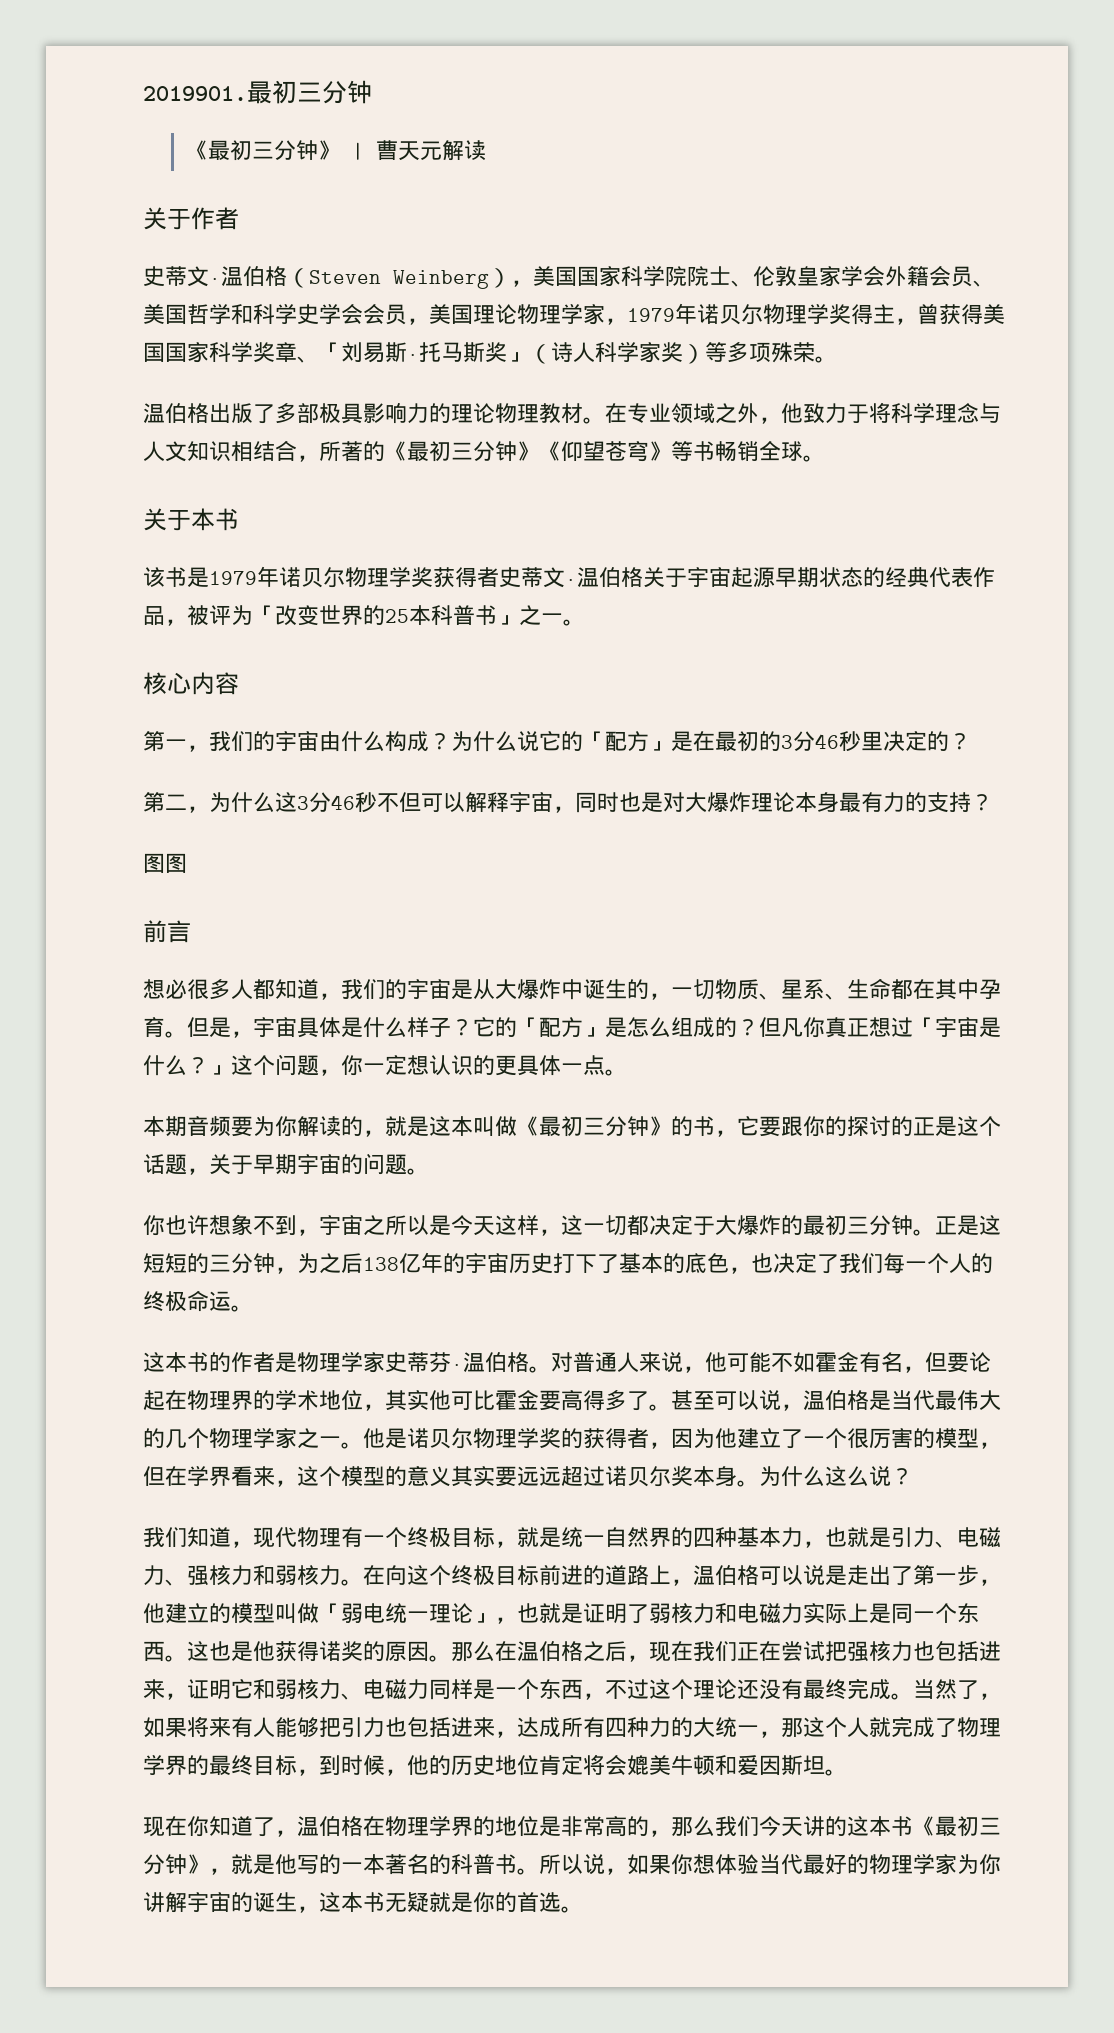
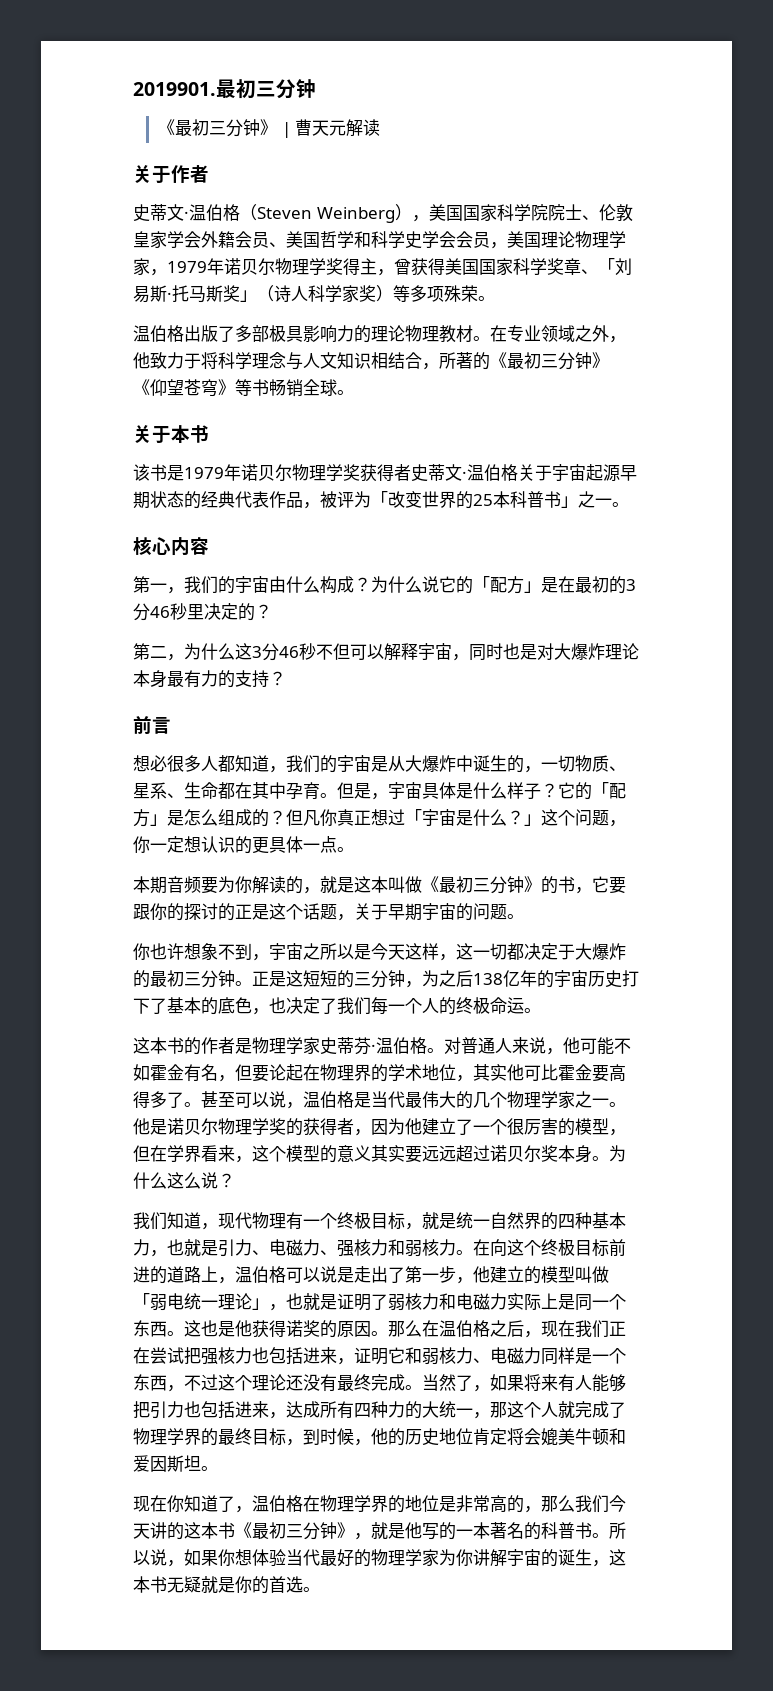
[143,853,187,873] // 图图 -> (286, 678) none

